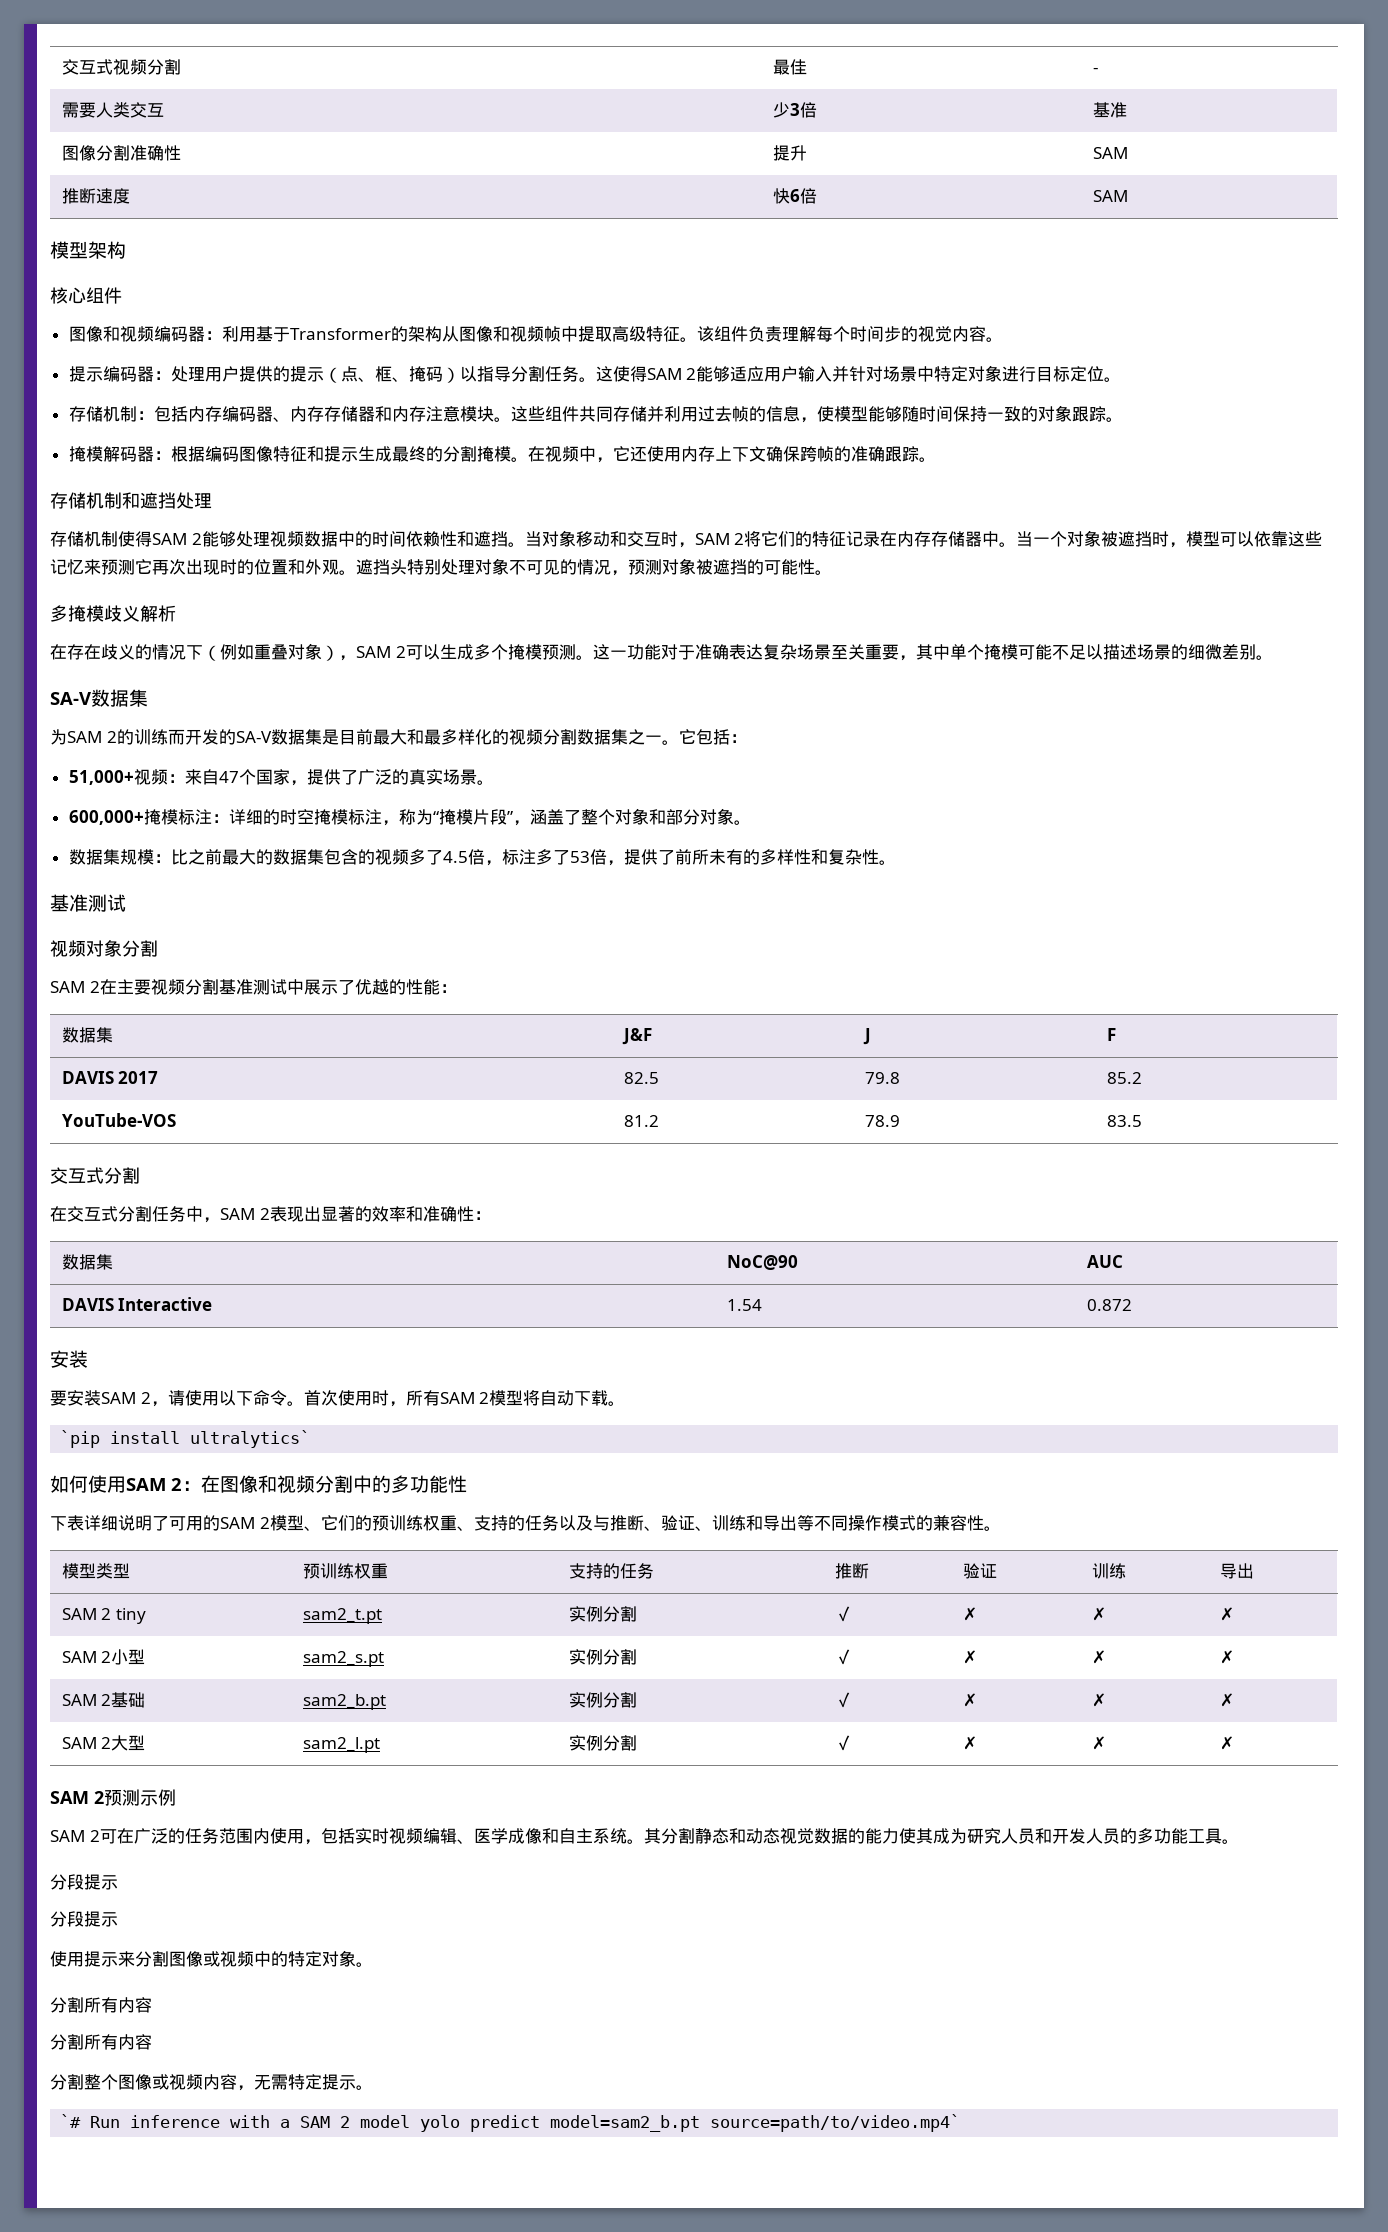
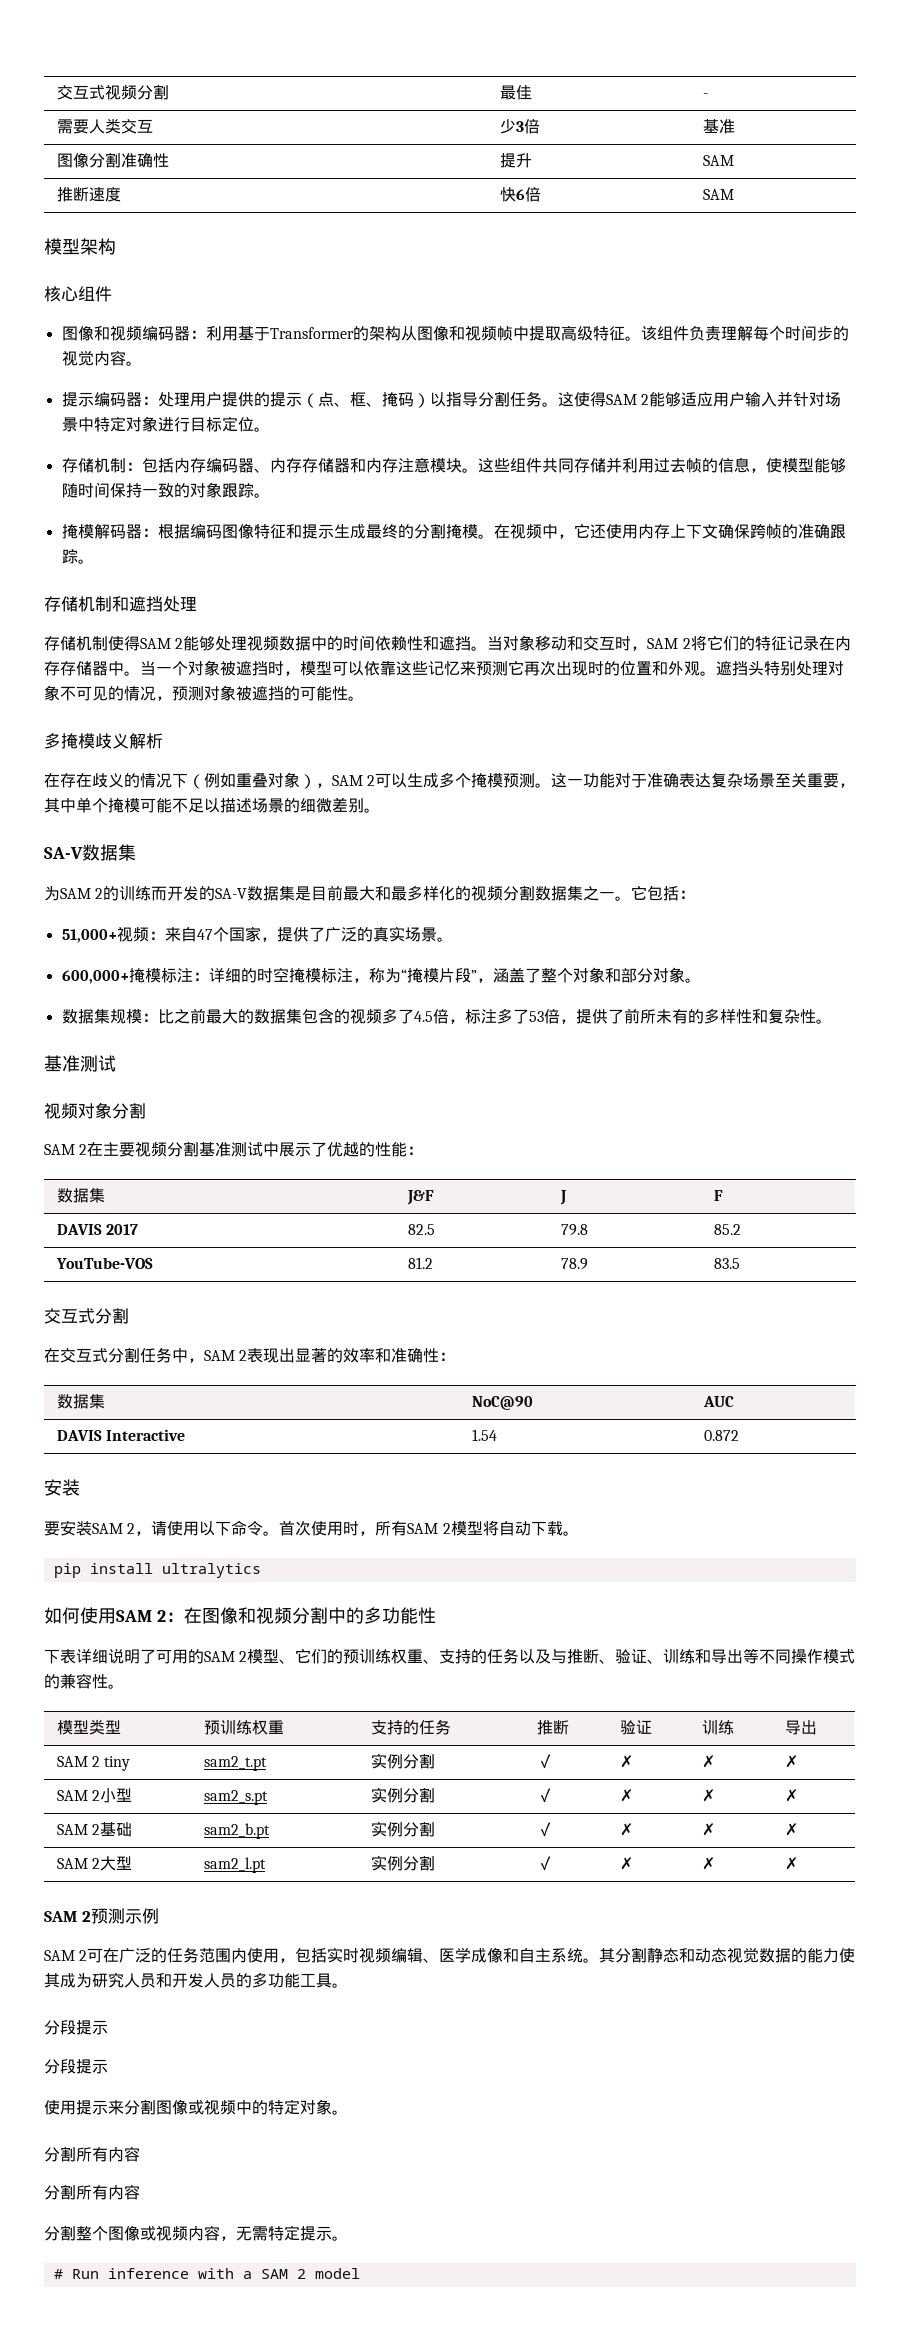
[60,1430,311,1448] `pip install ultralytics` -> [53,1563,261,1578] pip install ultralytics
[60,2114,82,2128] `# -> [53,2269,63,2279] #
[420,2114,961,2132] yolo predict model=sam2_b.pt source=path/to/video.mp4` -> (360, 2273) none

